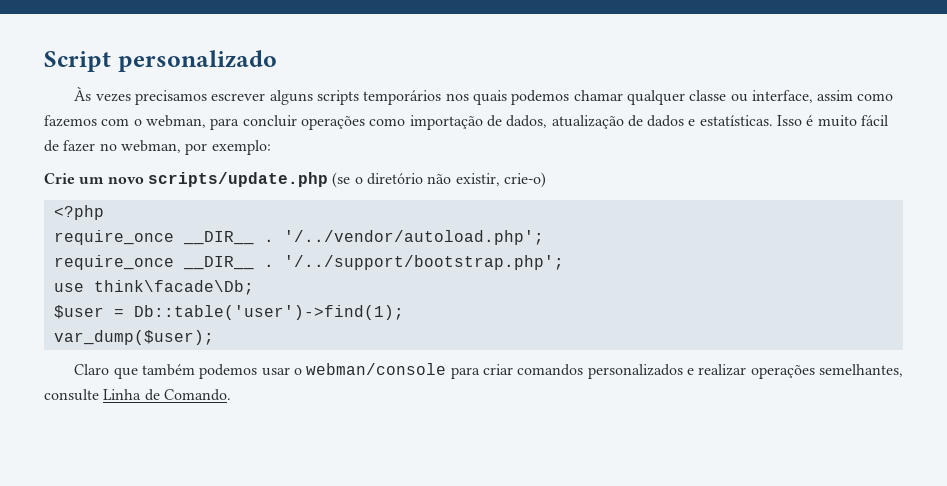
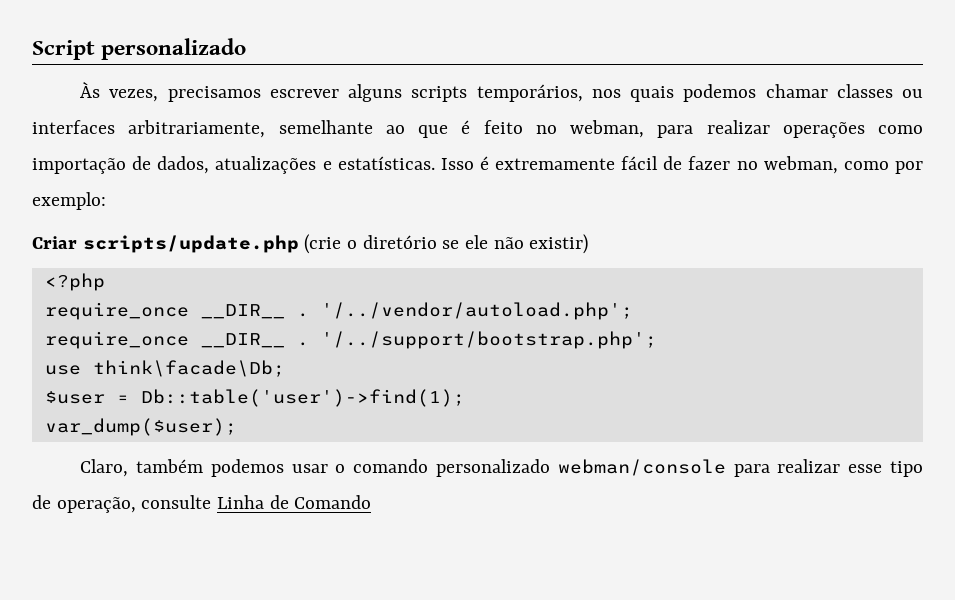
[95,93,131,102] vezes -> [109,89,159,102] vezes,
[363,90,442,105] temporários -> [476,84,583,102] temporários,
[626,90,894,105] [44,115,142,127] qualquer classe ou interface, assim como fazemos com o -> [836,84,924,98] [32,120,557,138] classes ou interfaces arbitrariamente, semelhante ao que é feito no
[242,115,297,127] concluir -> [706,120,770,134] realizar
[551,115,685,129] atualização de dados -> [215,156,317,174] atualizações
[817,115,857,127] muito -> [495,158,616,170] extremamente
(181, 146) none -> [843,161,889,170] como
[44,172,546,188] Crie um novo scripts/update.php (se o diretório não existir, crie-o) -> [32,234,589,254] Criar scripts/update.php (crie o diretório se ele não existir)
[74,364,138,379] Claro que -> [80,459,129,477] Claro,
[306,363,903,379] webman/console para criar comandos personalizados e realizar operações semelhantes, -> [353,459,923,477] [32,495,136,513] comando personalizado webman/console para realizar esse tipo de operação,
[163,389,231,401] Comando. -> [294,495,372,509] Comando

